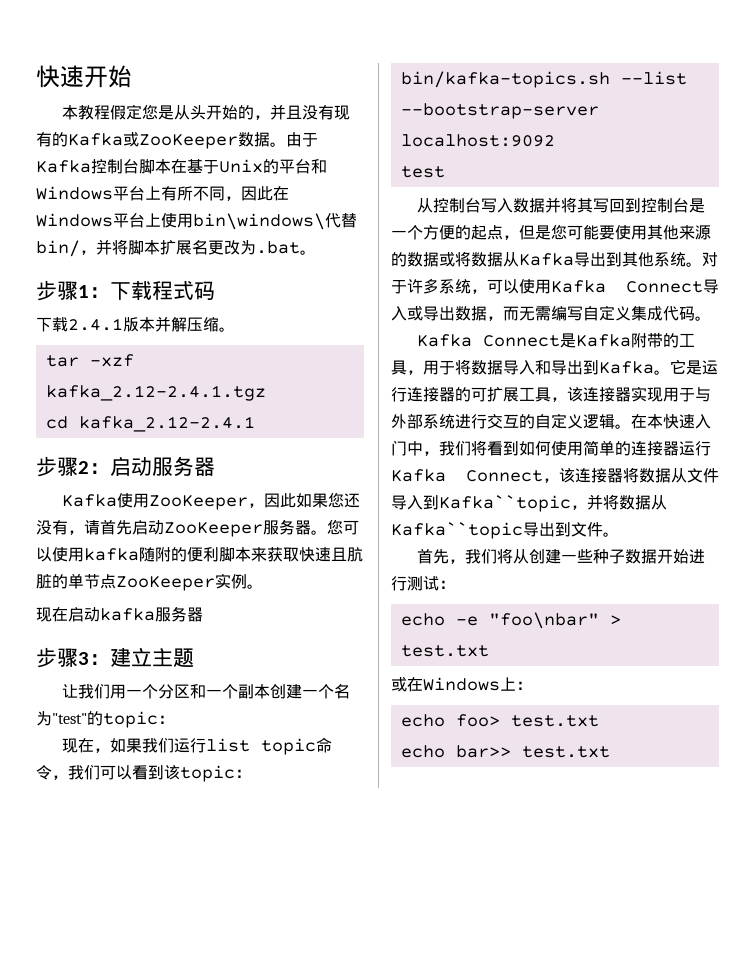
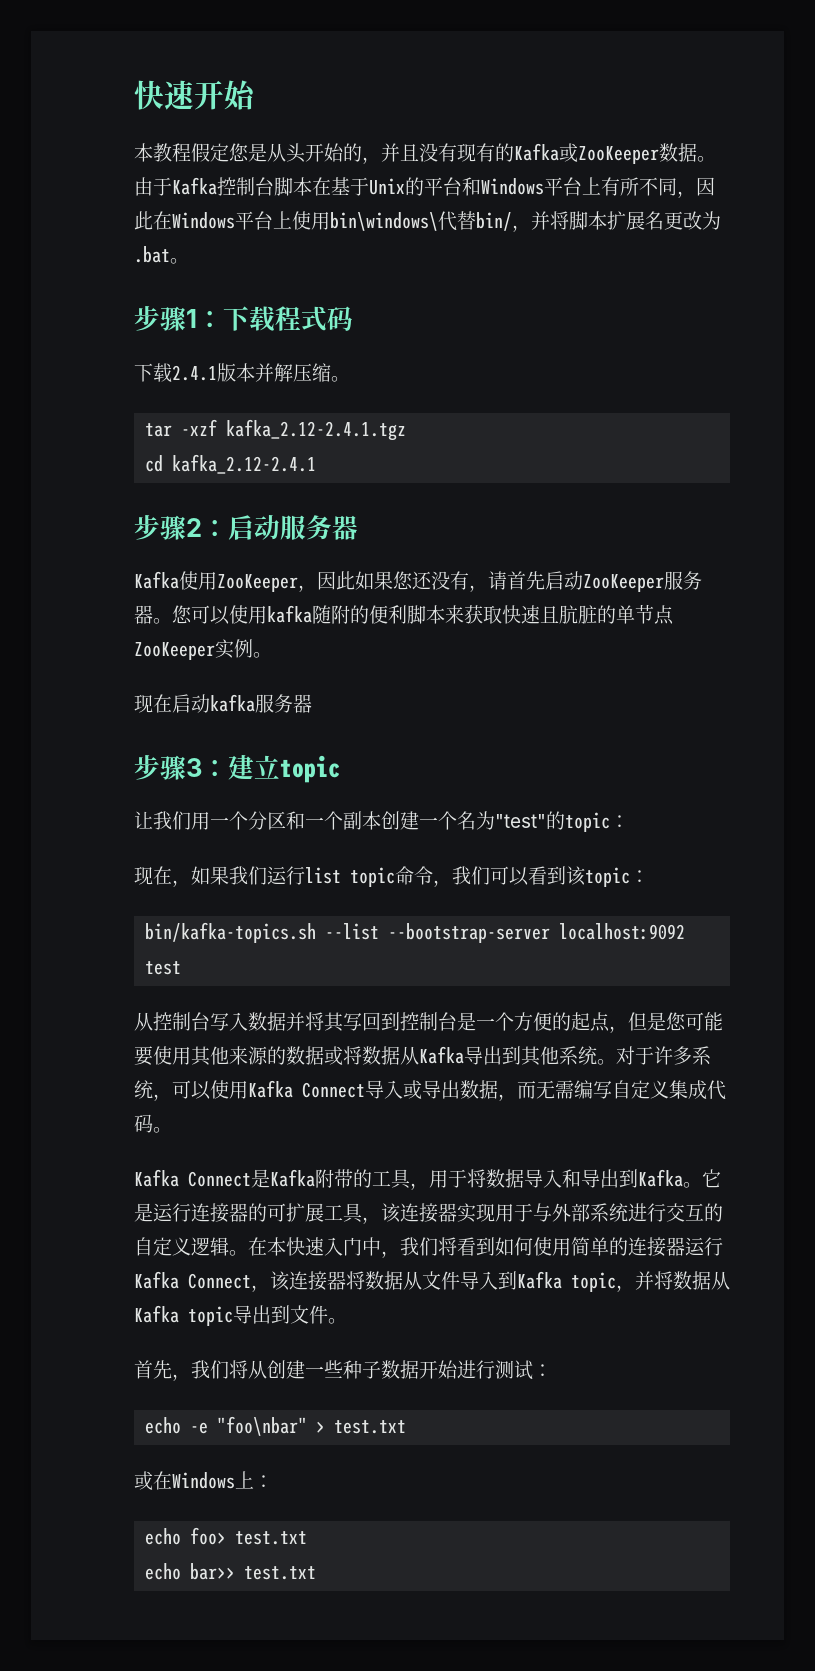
[152,648,194,668] 主题 -> [280,755,340,783] topic
[439,495,571,512] Kafka``topic -> [517,1271,616,1292] Kafka topic
[391,522,523,539] Kafka``topic -> [134,1305,233,1326] Kafka topic

